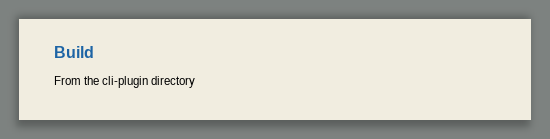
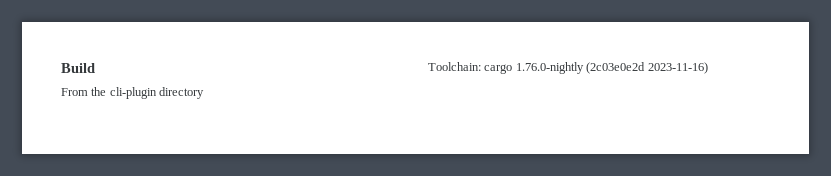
(196, 82) none -> [428,62,708,74] // Toolchain: cargo 1.76.0-nightly (2c03e0e2d 2023-11-16)

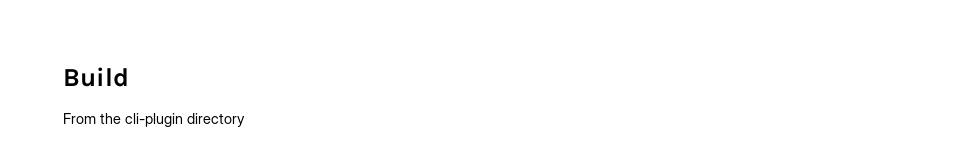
[428,62,708,74] // Toolchain: cargo 1.76.0-nightly (2c03e0e2d 2023-11-16) -> (245, 120) none

